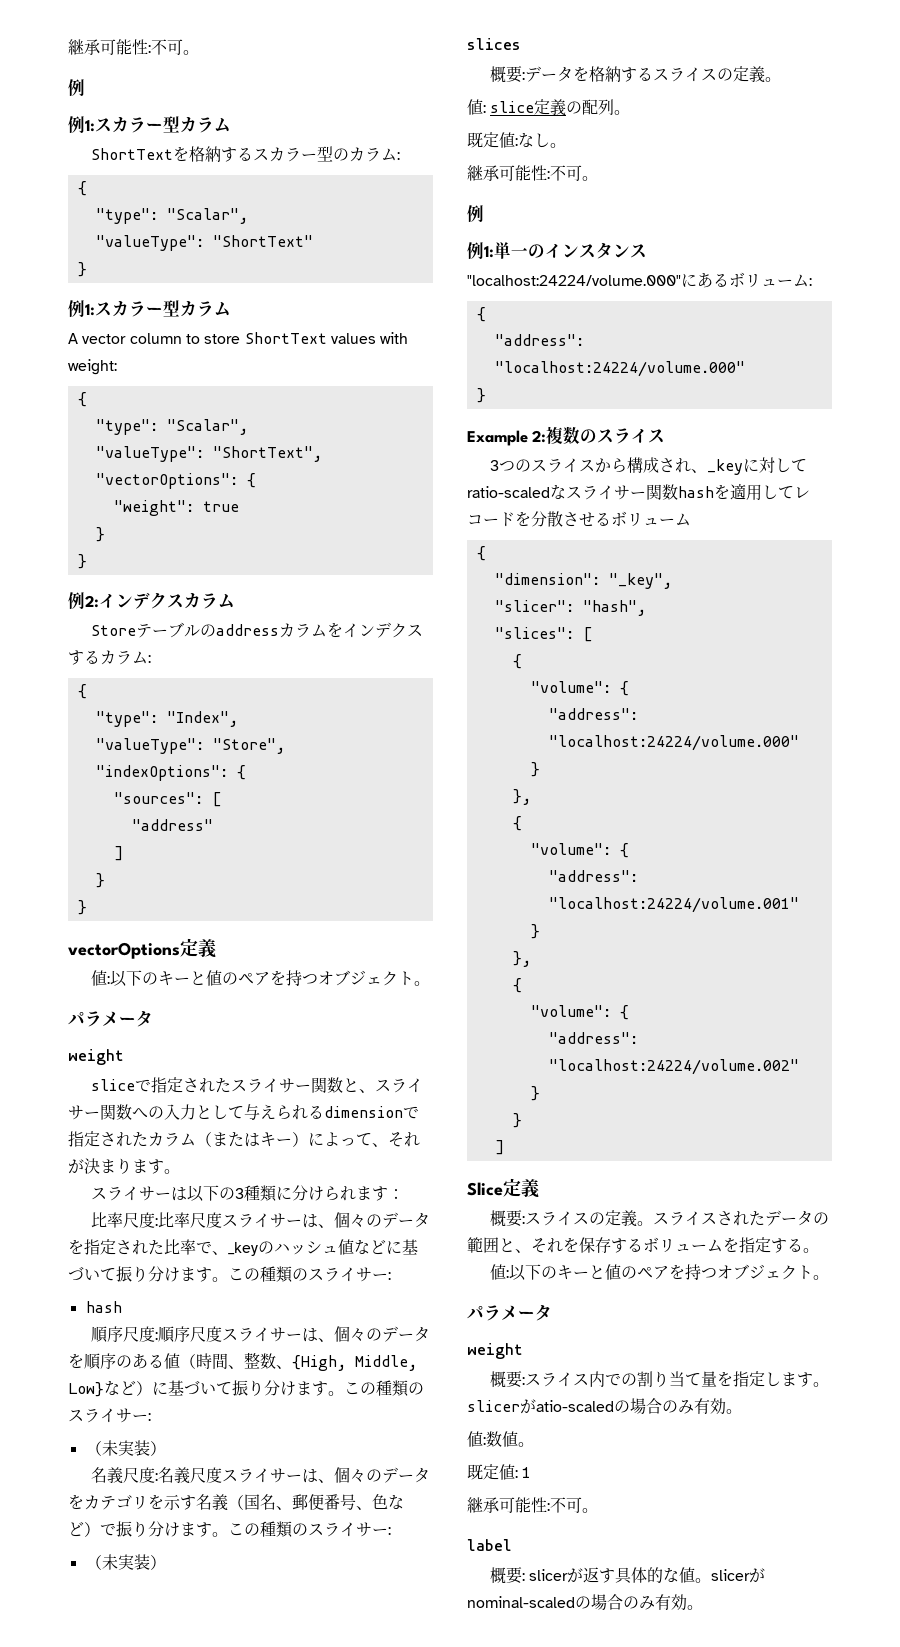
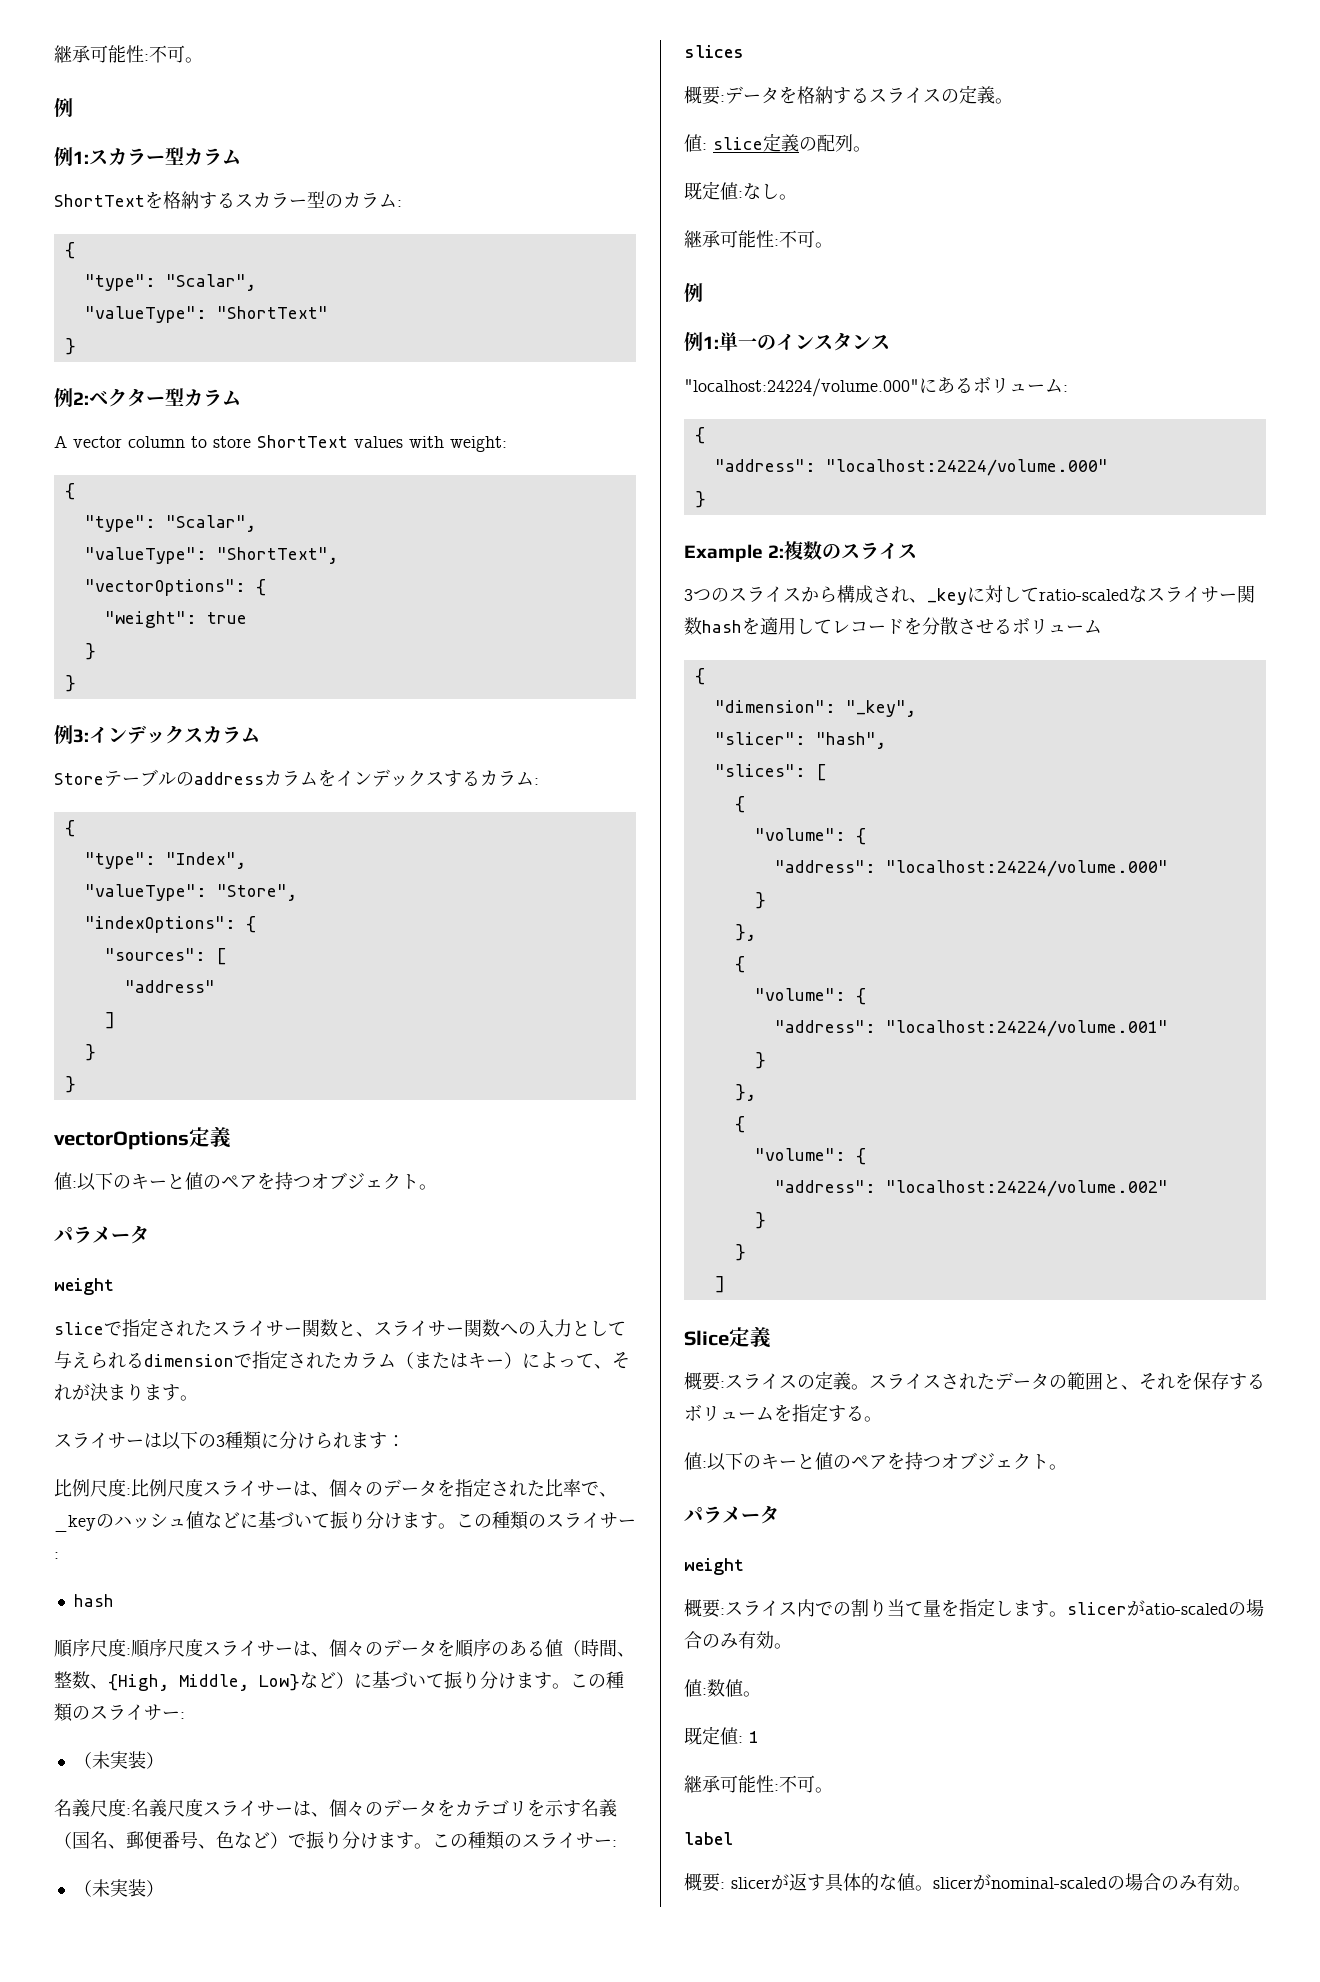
[85,300,146,317] 1:スカラ -> [73,388,146,407] 2:ベクタ
[85,592,150,609] 2:インデ -> [73,725,165,744] 3:インデッ
(391, 630) none -> [390,775,408,787] ッ
[106,1212,123,1228] 率 -> [72,1479,90,1497] 例
[173,1212,190,1228] 率 -> [149,1479,167,1497] 例

